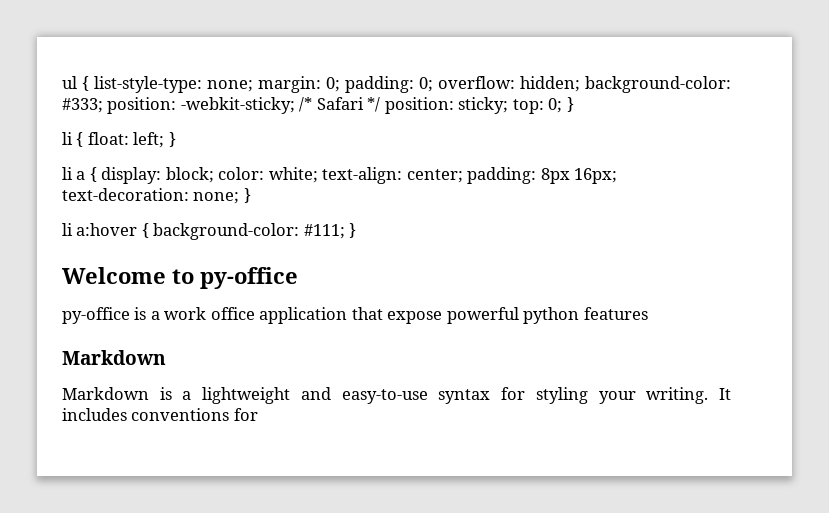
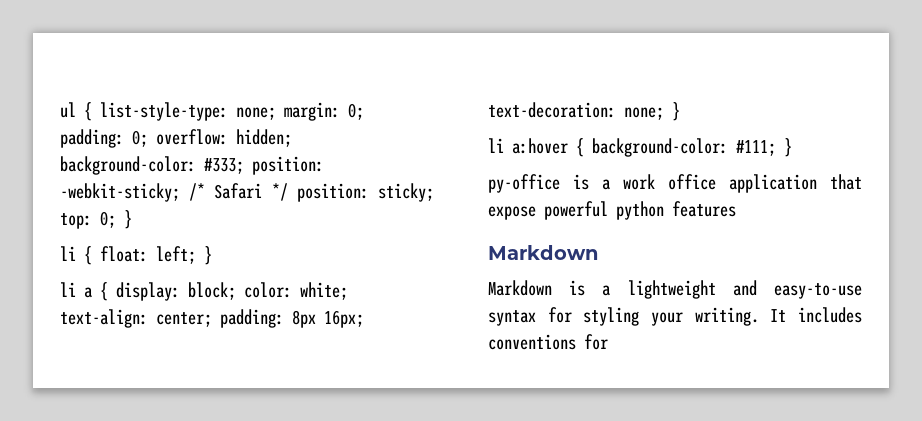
[62,267,298,289] // Welcome to py-office -> (792, 147) none

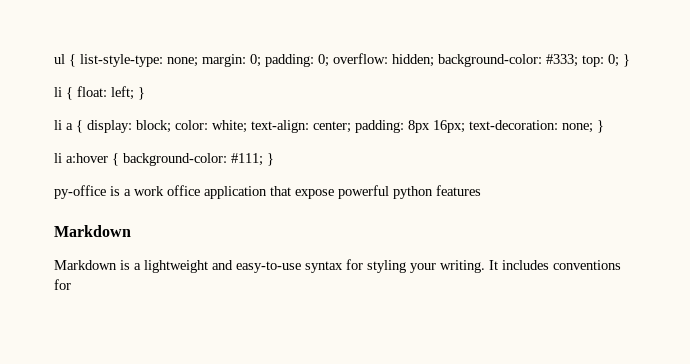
[252,156,324,175] [60,183,434,202] position: -webkit-sticky; /* Safari */ position: sticky; -> (578, 60) none

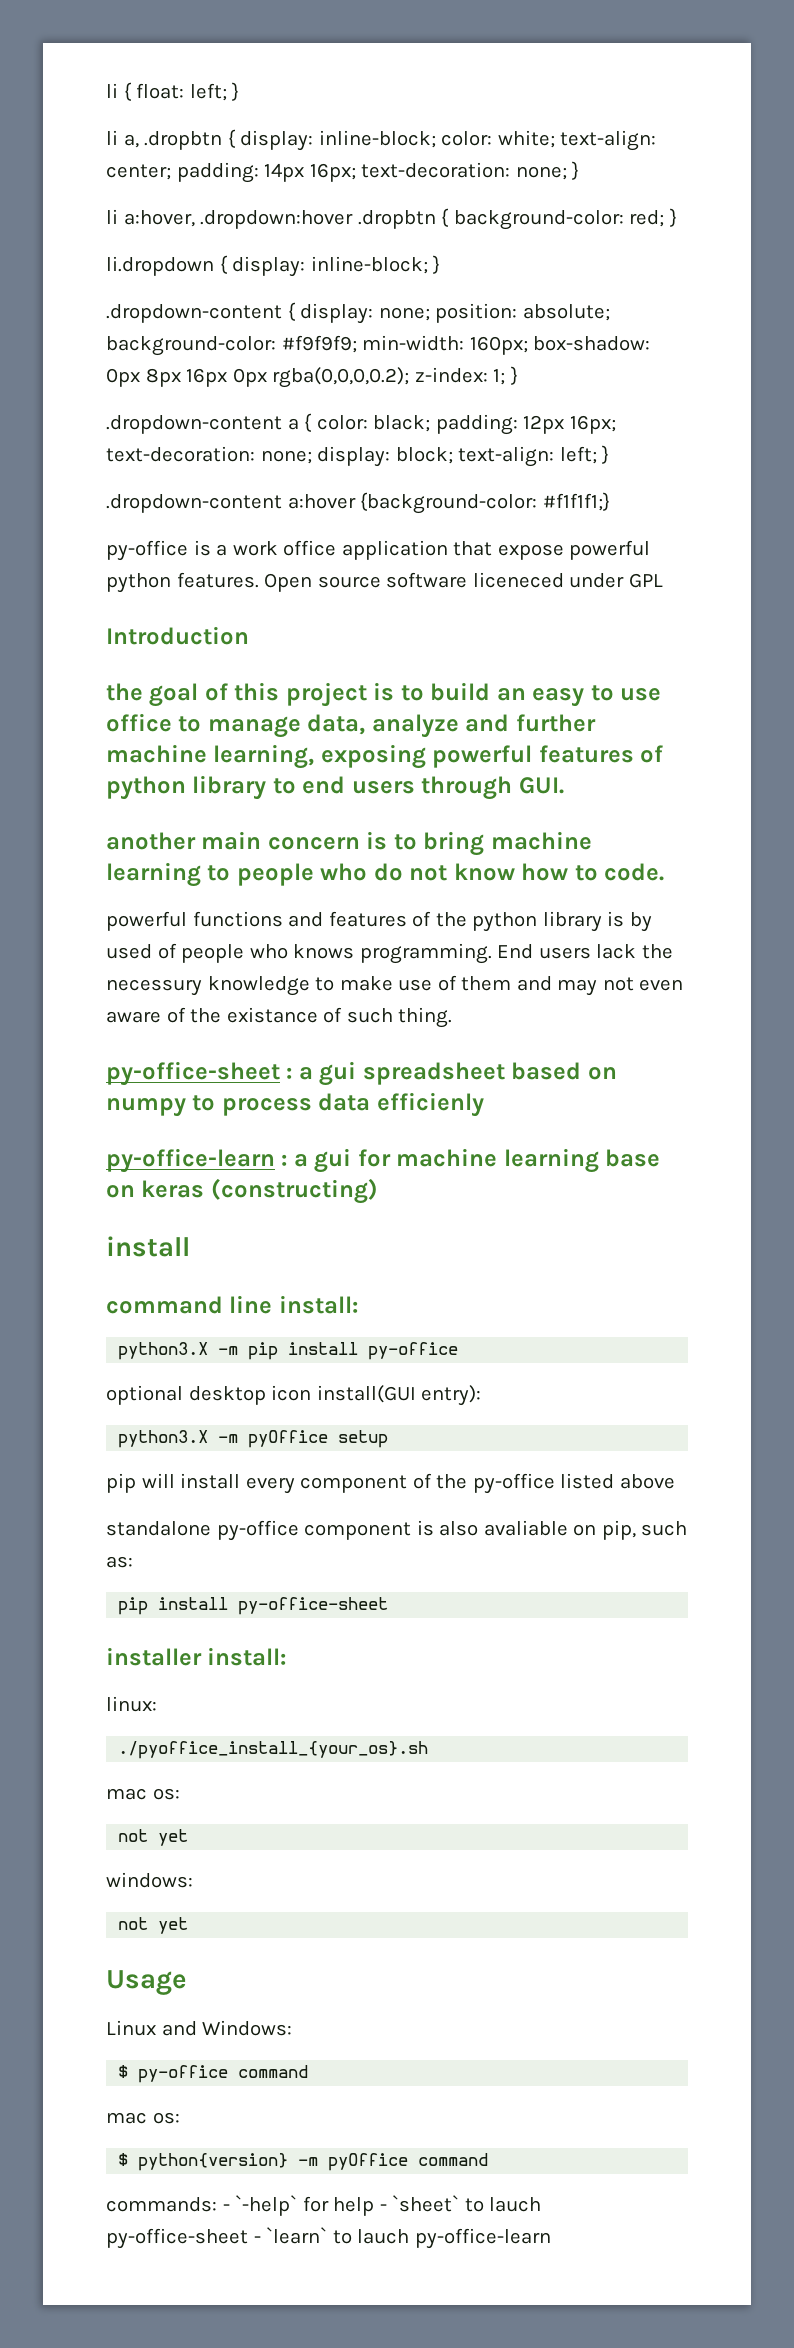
[54,53,630,67] ul { list-style-type: none; margin: 0; padding: 0; overflow: hidden; background-color: #333; top: 0; } // -> (106, 90) none
[66,120,171,133] a { display: block; -> [123,129,436,151] a, .dropbtn { display: inline-block;
[408,120,430,133] 8px -> [264,163,305,182] 14px
[66,153,108,163] a:hover -> [123,210,436,229] a:hover, .dropdown:hover .dropbtn
[231,153,274,166] #111; } -> [629,208,677,227] [106,255,441,277] [106,302,610,324] [106,335,651,356] [106,366,518,388] [106,413,616,435] [106,445,610,467] [106,492,610,514] red; } // li.dropdown { display: inline-block; } // .dropdown-content { display: none; position: absolute; background-color: #f9f9f9; min-width: 160px; box-shadow: 0px 8px 16px 0px rgba(0,0,0,0.2); z-index: 1; } // .dropdown-content a { color: black; padding: 12px 16px; text-decoration: none; display: block; text-align: left; } // .dropdown-content a:hover {background-color: #f1f1f1;}
[436,185,481,196] [54,225,131,237] [54,259,621,273] [54,279,71,290] features // Markdown // Markdown is a lightweight and easy-to-use syntax for styling your writing. It includes conventions for -> [176,572,663,592] [106,626,249,645] [106,682,662,707] [106,713,596,738] [106,744,664,769] [106,775,564,800] [106,831,592,856] [106,862,665,887] [106,911,652,932] [106,943,673,964] [106,975,684,996] [106,1007,453,1028] [106,1061,617,1086] [106,1092,484,1117] [106,1148,661,1173] [106,1178,378,1204] [106,1236,190,1257] [106,1295,358,1314] [118,1342,459,1360] [106,1385,482,1406] [118,1430,389,1448] [106,1473,675,1494] [106,1520,688,1541] [106,1556,133,1568] [118,1597,389,1615] [106,1647,287,1666] [106,1696,157,1712] [118,1741,429,1759] [106,1788,180,1800] [118,1829,189,1846] [106,1872,193,1888] [118,1917,189,1934] [106,1970,187,1995] [106,2020,293,2036] [118,2065,309,2083] [106,2112,180,2124] [118,2153,489,2171] [106,2195,542,2216] [106,2227,551,2249] features. Open source software liceneced under GPL // Introduction // the goal of this project is to build an easy to use office to manage data, analyze and further machine learning, exposing powerful features of python library to end users through GUI. // another main concern is to bring machine learning to people who do not know how to code. // powerful functions and features of the python library is by used of people who knows programming. End users lack the necessury knowledge to make use of them and may not even aware of the existance of such thing. // py-office-sheet : a gui spreadsheet based on numpy to process data efficienly // py-office-learn : a gui for machine learning base on keras (constructing) // install // command line install: // python3.X -m pip install py-office // optional desktop icon install(GUI entry): // python3.X -m pyOffice setup // pip will install every component of the py-office listed above // standalone py-office component is also avaliable on pip, such as: // pip install py-office-sheet // installer install: // linux: // ./pyoffice_install_{your_os}.sh // mac os: // not yet // windows: // not yet // Usage // Linux and Windows: // $ py-office command // mac os: // $ python{version} -m pyOffice command // commands: - `-help` for help - `sheet` to lauch py-office-sheet - `learn` to lauch py-office-learn

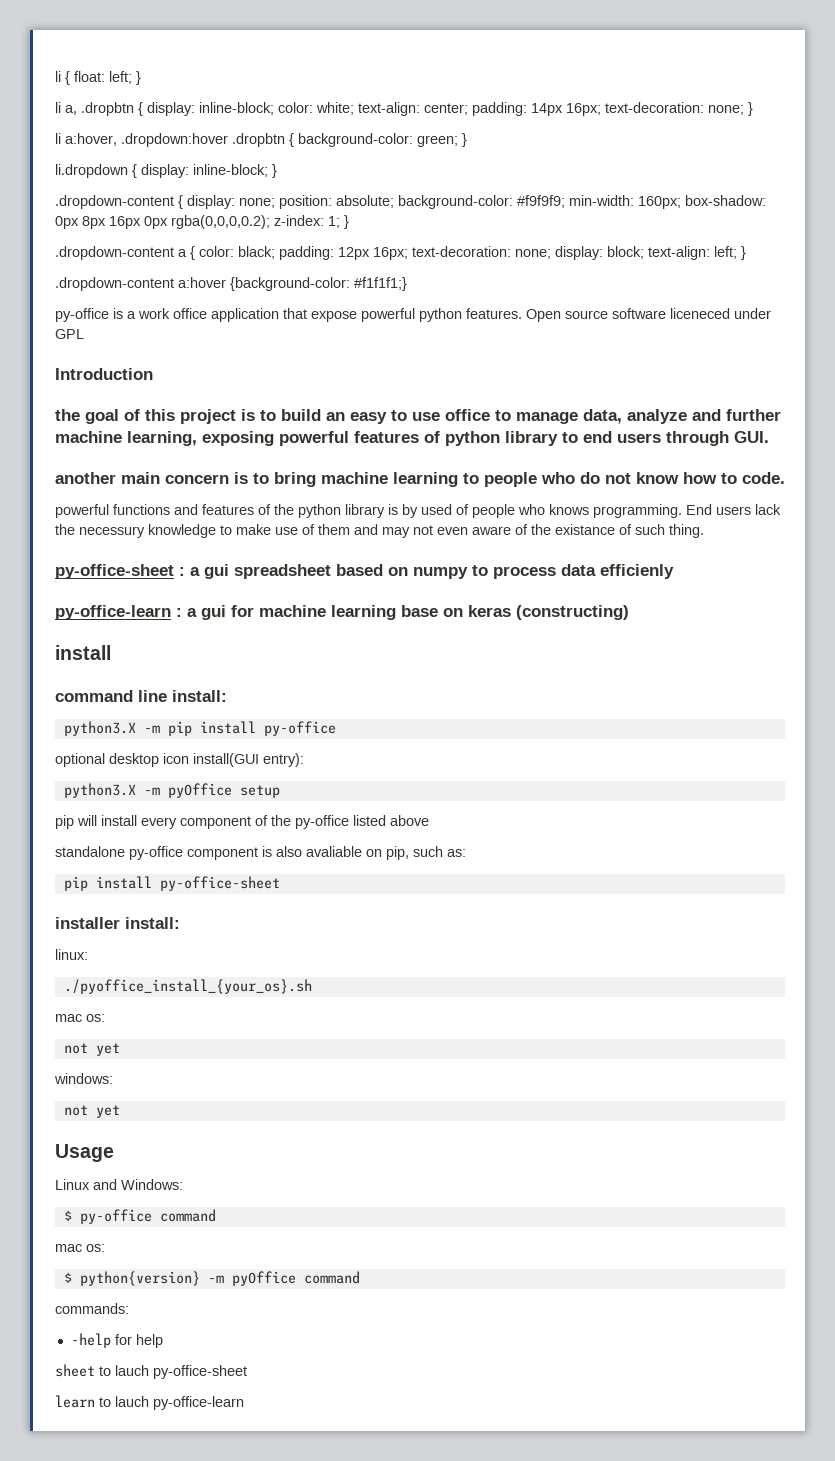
[629,210,665,227] red; -> [417,135,458,147] green;
[222,2195,298,2216] - `-help` -> [70,1333,111,1348] // -help
[379,2195,460,2212] - `sheet` -> [55,1364,95,1377] // sheet
[253,2227,328,2244] - `learn` -> [55,1395,95,1408] // learn

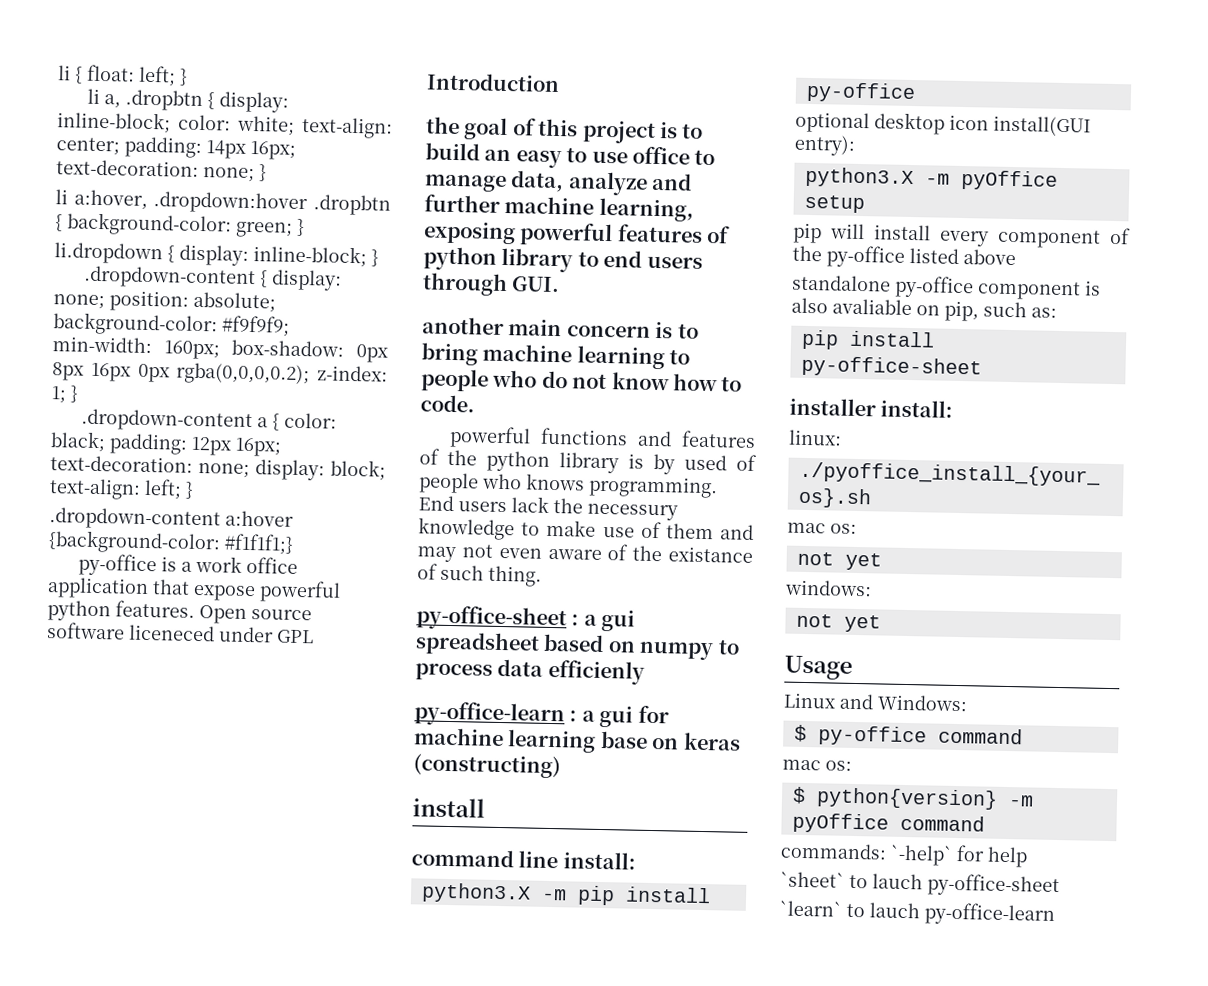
[70,1333,111,1348] // -help -> [890,844,953,866] `-help`
[55,1364,95,1377] sheet -> [780,871,845,888] `sheet`
[55,1395,95,1408] learn -> [779,900,842,917] `learn`

